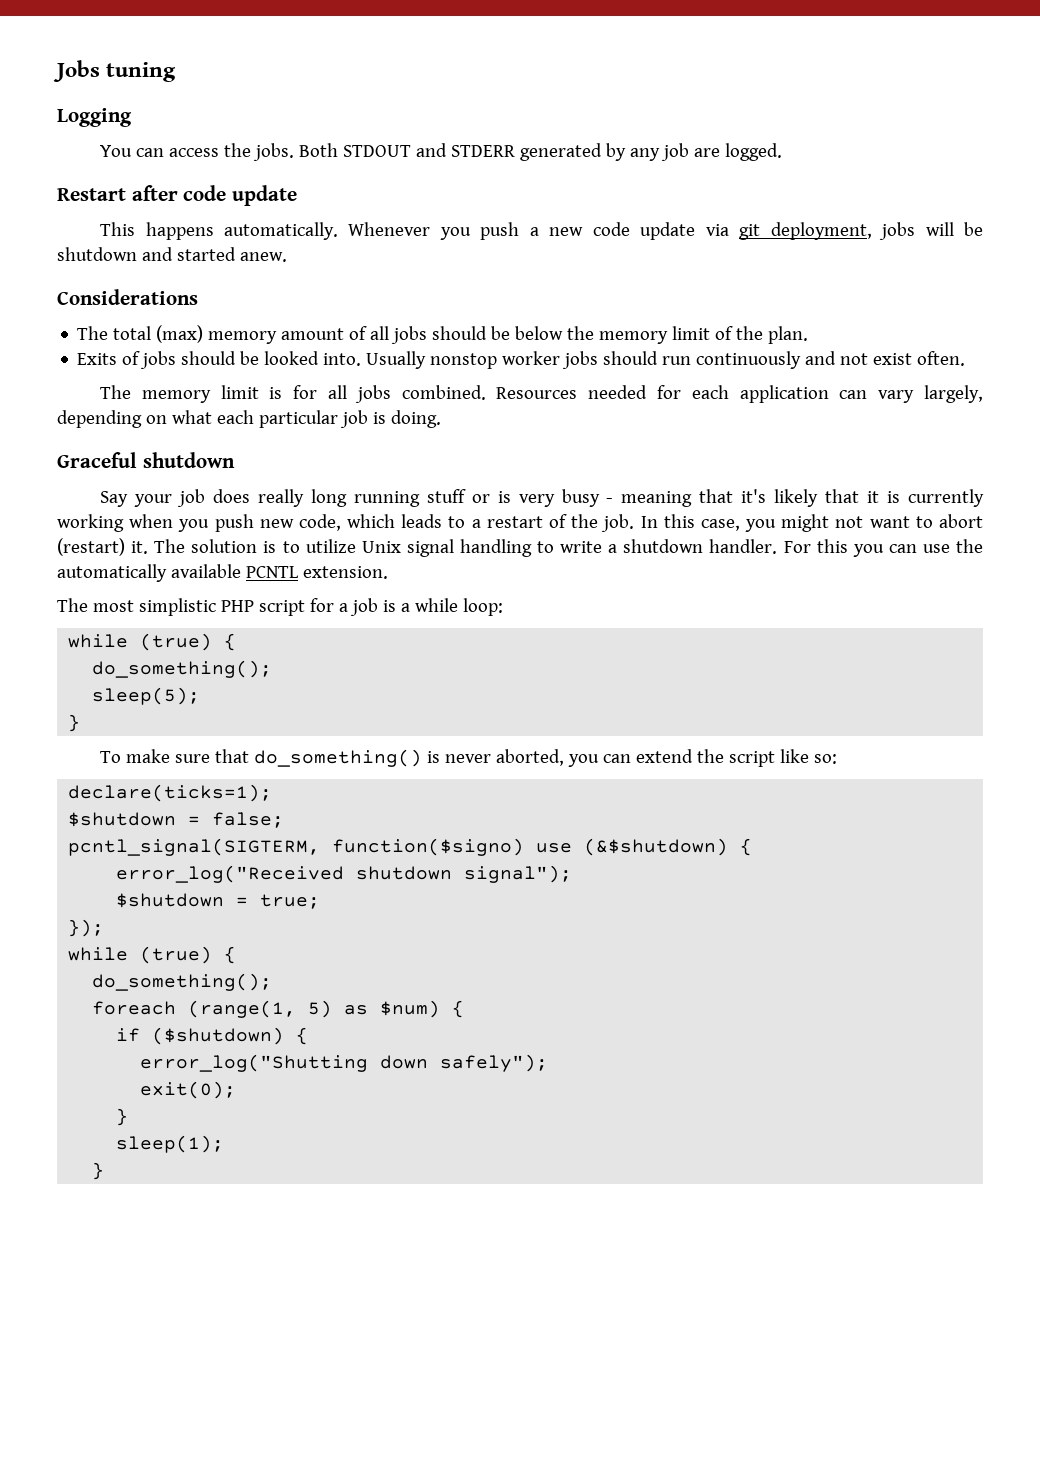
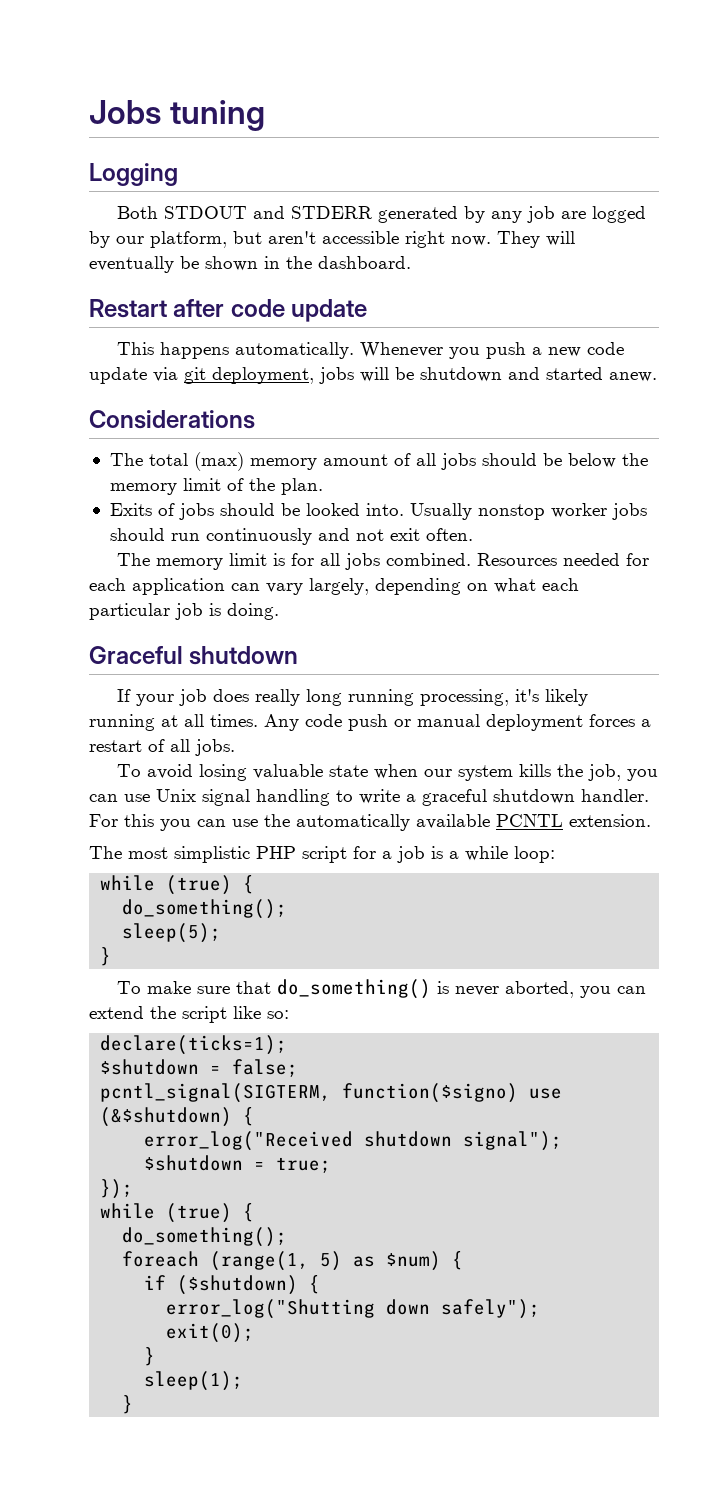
[100,143,295,161] You can access the jobs. -> (178, 174) none
[725,143,783,161] logged. -> [591,206,646,223] [89,231,575,248] [89,256,411,273] logged by our platform, but aren't accessible right now. They will eventually be shown in the dashboard.
[873,353,913,365] exist -> [389,528,420,541] exit
[100,491,129,507] Say -> [116,689,131,702] If
[426,489,984,507] [57,514,983,532] [57,538,356,556] stuff or is very busy - meaning that it's likely that it is currently working when you push new code, which leads to a restart of the job. In this case, you might not want to abort (restart) it. The solution is to utilize -> [419,689,588,706] [89,714,651,731] [89,739,235,756] [116,764,658,781] [89,794,150,802] processing, it's likely running at all times. Any code push or manual deployment forces a restart of all jobs. // To avoid losing valuable state when our system kills the job, you can use
(618, 548) none -> [422,789,487,806] graceful

